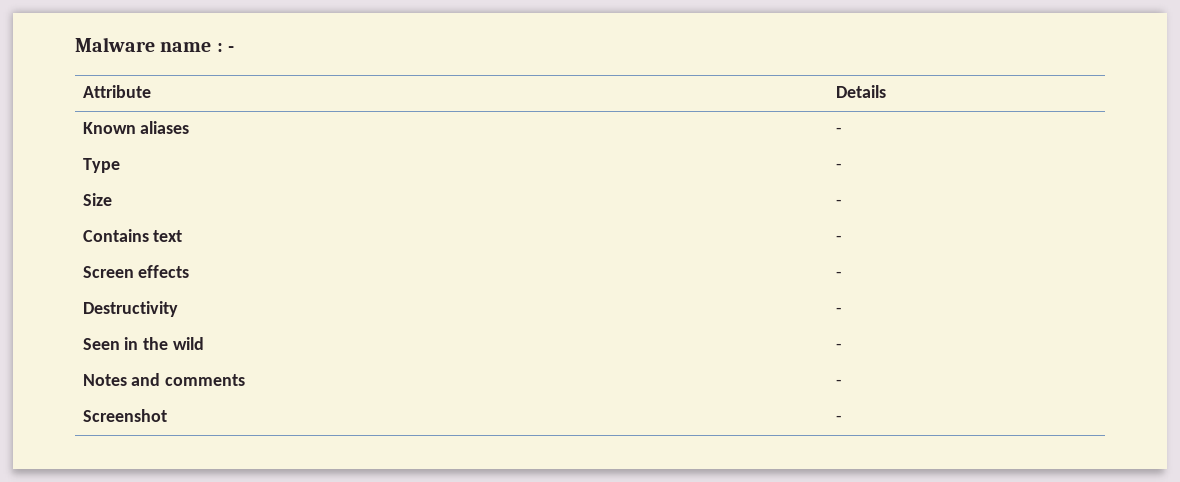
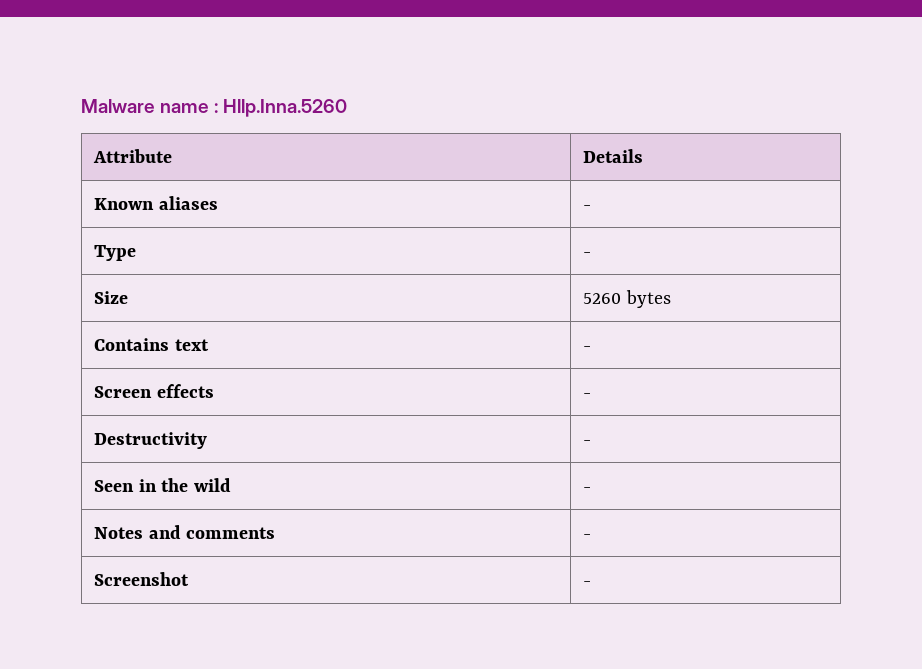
[227,46,234,52] - -> [223,99,348,117] Hllp.Inna.5260
[835,199,842,206] - -> [582,290,671,308] 5260 bytes

